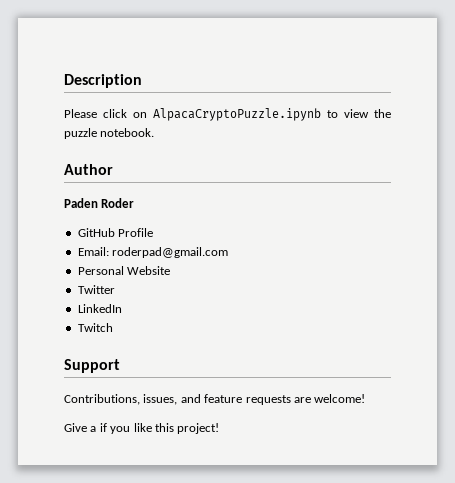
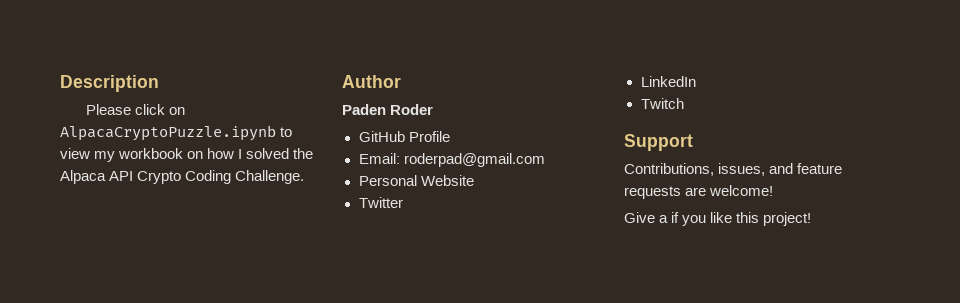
[374,109,391,118] [64,128,155,139] the puzzle notebook. -> [94,148,314,162] [60,170,305,184] my workbook on how I solved the Alpaca API Crypto Coding Challenge.

